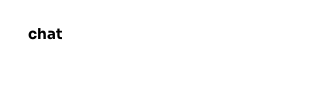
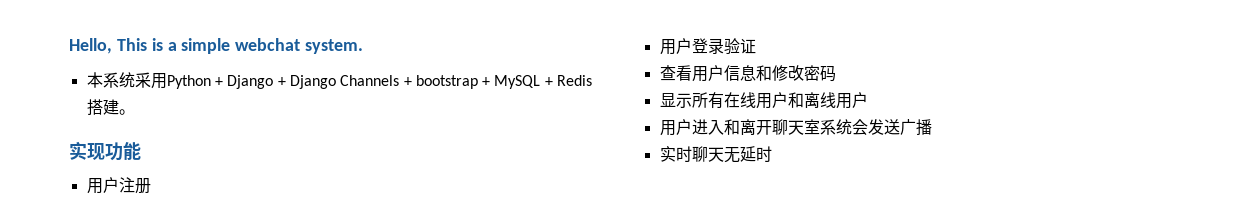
[28,28,63,40] chat -> [69,38,364,54] [86,72,593,89] [86,99,135,116] [69,141,141,161] [86,177,151,194] [659,38,756,55] [659,65,836,82] [659,92,868,109] [659,119,932,136] [659,146,772,163] Hello, This is a simple webchat system. // 本系统采用Python + Django + Django Channels + bootstrap + MySQL + Redis搭建。 // 实现功能 // 用户注册 // 用户登录验证 // 查看用户信息和修改密码 // 显示所有在线用户和离线用户 // 用户进入和离开聊天室系统会发送广播 // 实时聊天无延时

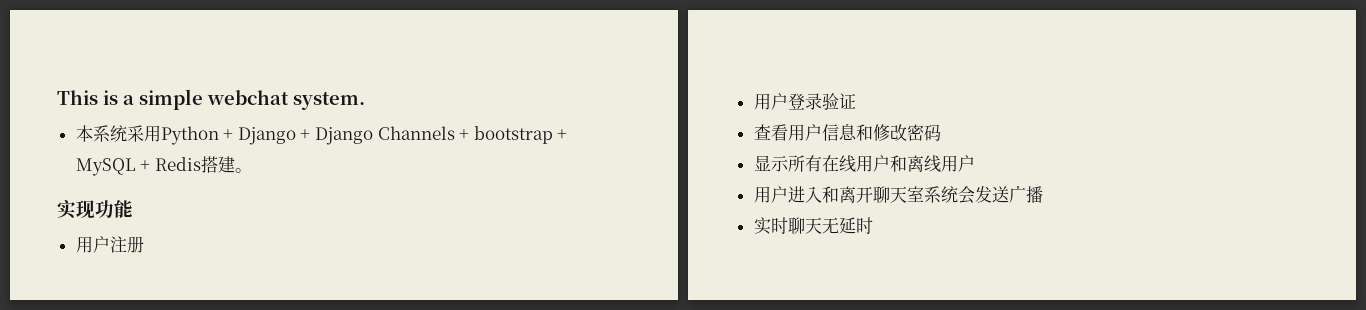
[69,38,112,54] Hello, -> (57, 97) none

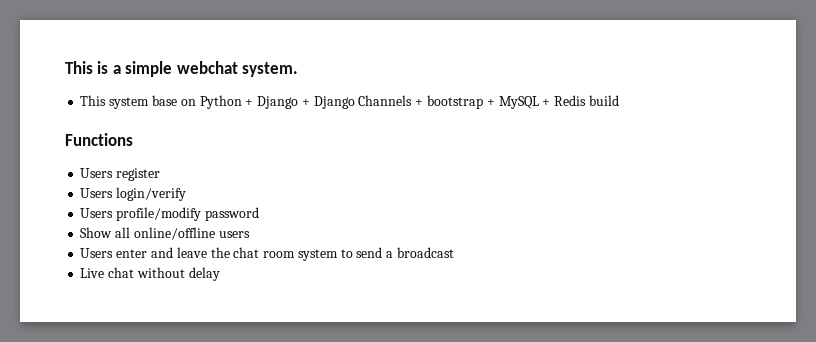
[75,125,161,142] 本系统采用 -> [80,95,196,109] This system base on
[200,156,252,173] [57,200,133,219] [75,236,144,253] [753,93,856,110] [753,124,941,141] [753,155,975,173] [753,185,1043,204] [753,217,873,235] 搭建。 // 实现功能 // 用户注册 // 用户登录验证 // 查看用户信息和修改密码 // 显示所有在线用户和离线用户 // 用户进入和离开聊天室系统会发送广播 // 实时聊天无延时 -> [588,95,619,106] [65,133,133,146] [80,168,161,181] [80,187,187,201] [80,207,259,221] [80,227,250,240] [80,247,454,261] [80,267,220,281] build // Functions // Users register // Users login/verify // Users profile/modify password // Show all online/offline users // Users enter and leave the chat room system to send a broadcast // Live chat without delay

